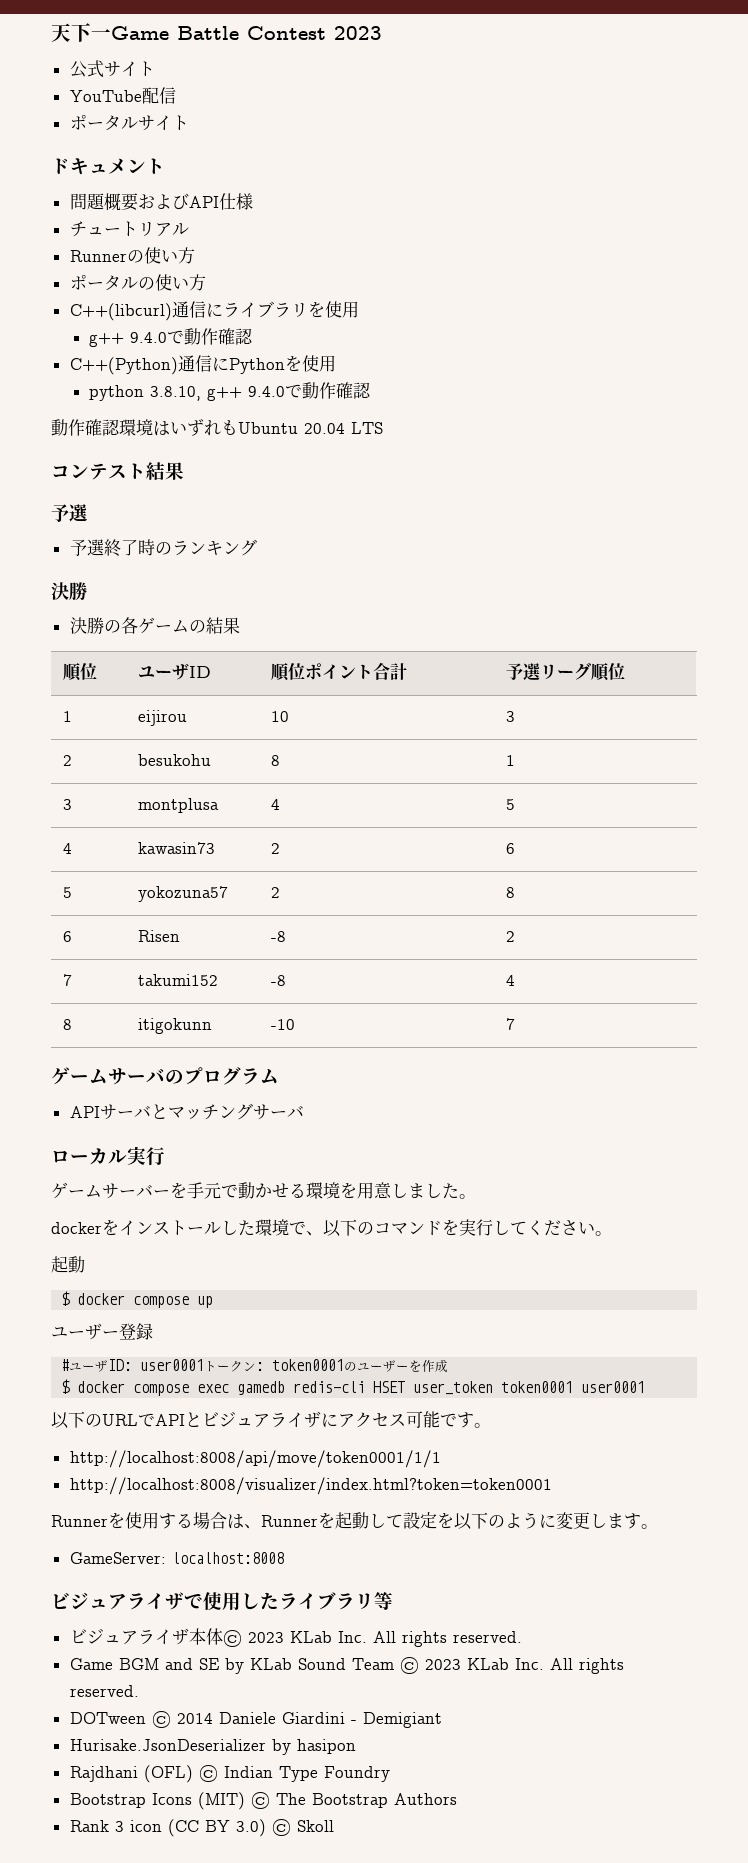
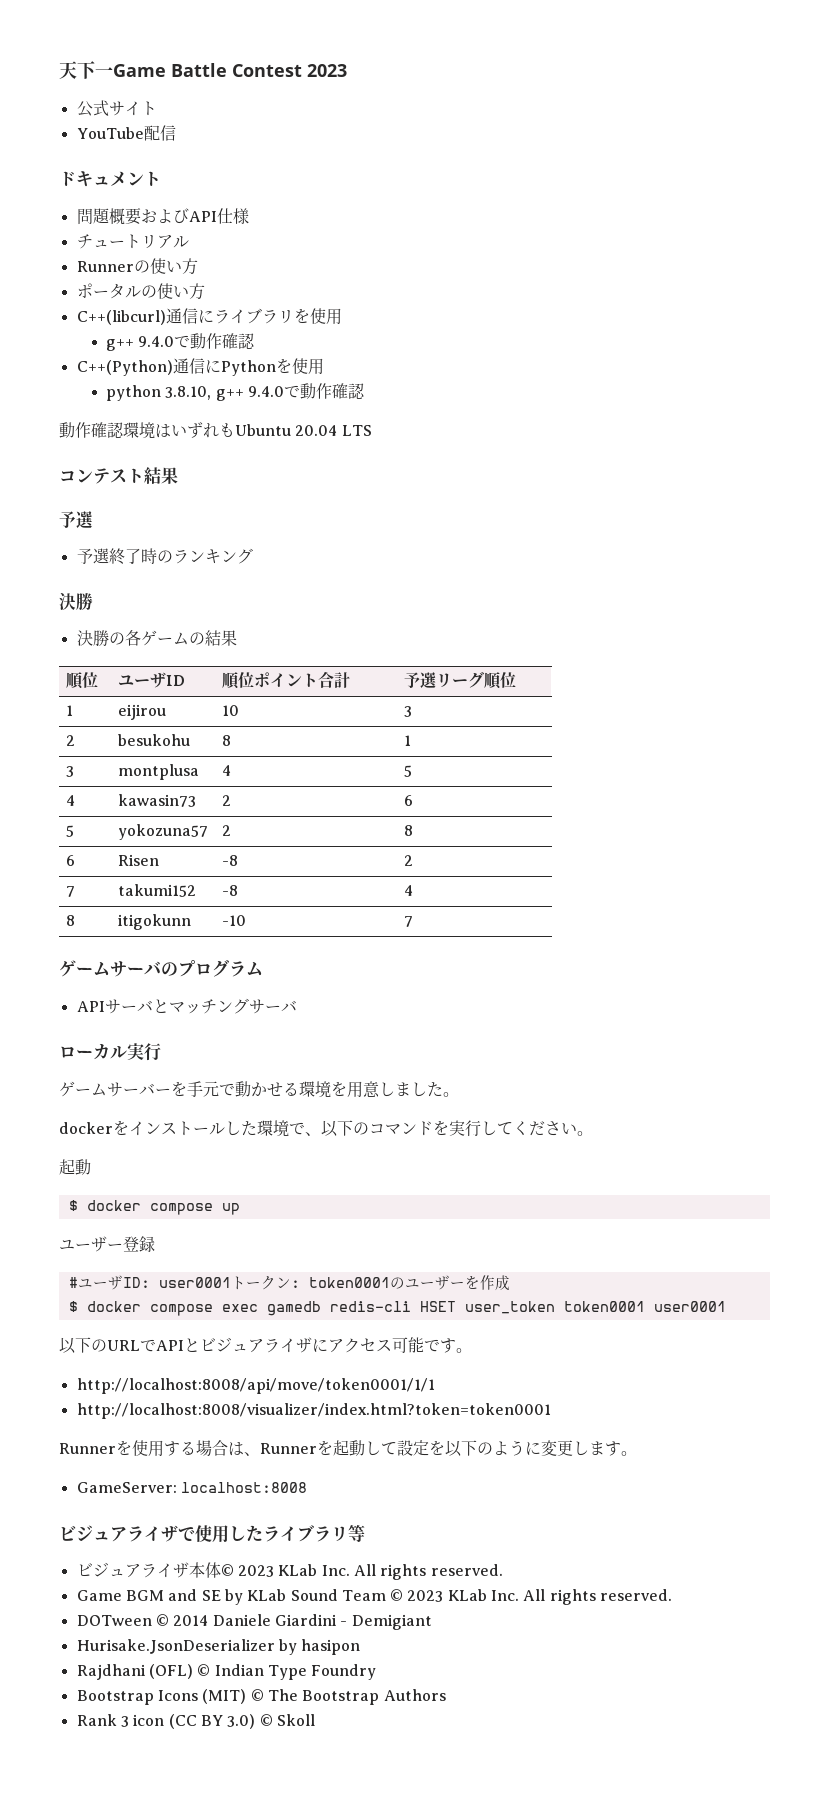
[69,115,189,131] // ポータルサイト -> (176, 133) none

